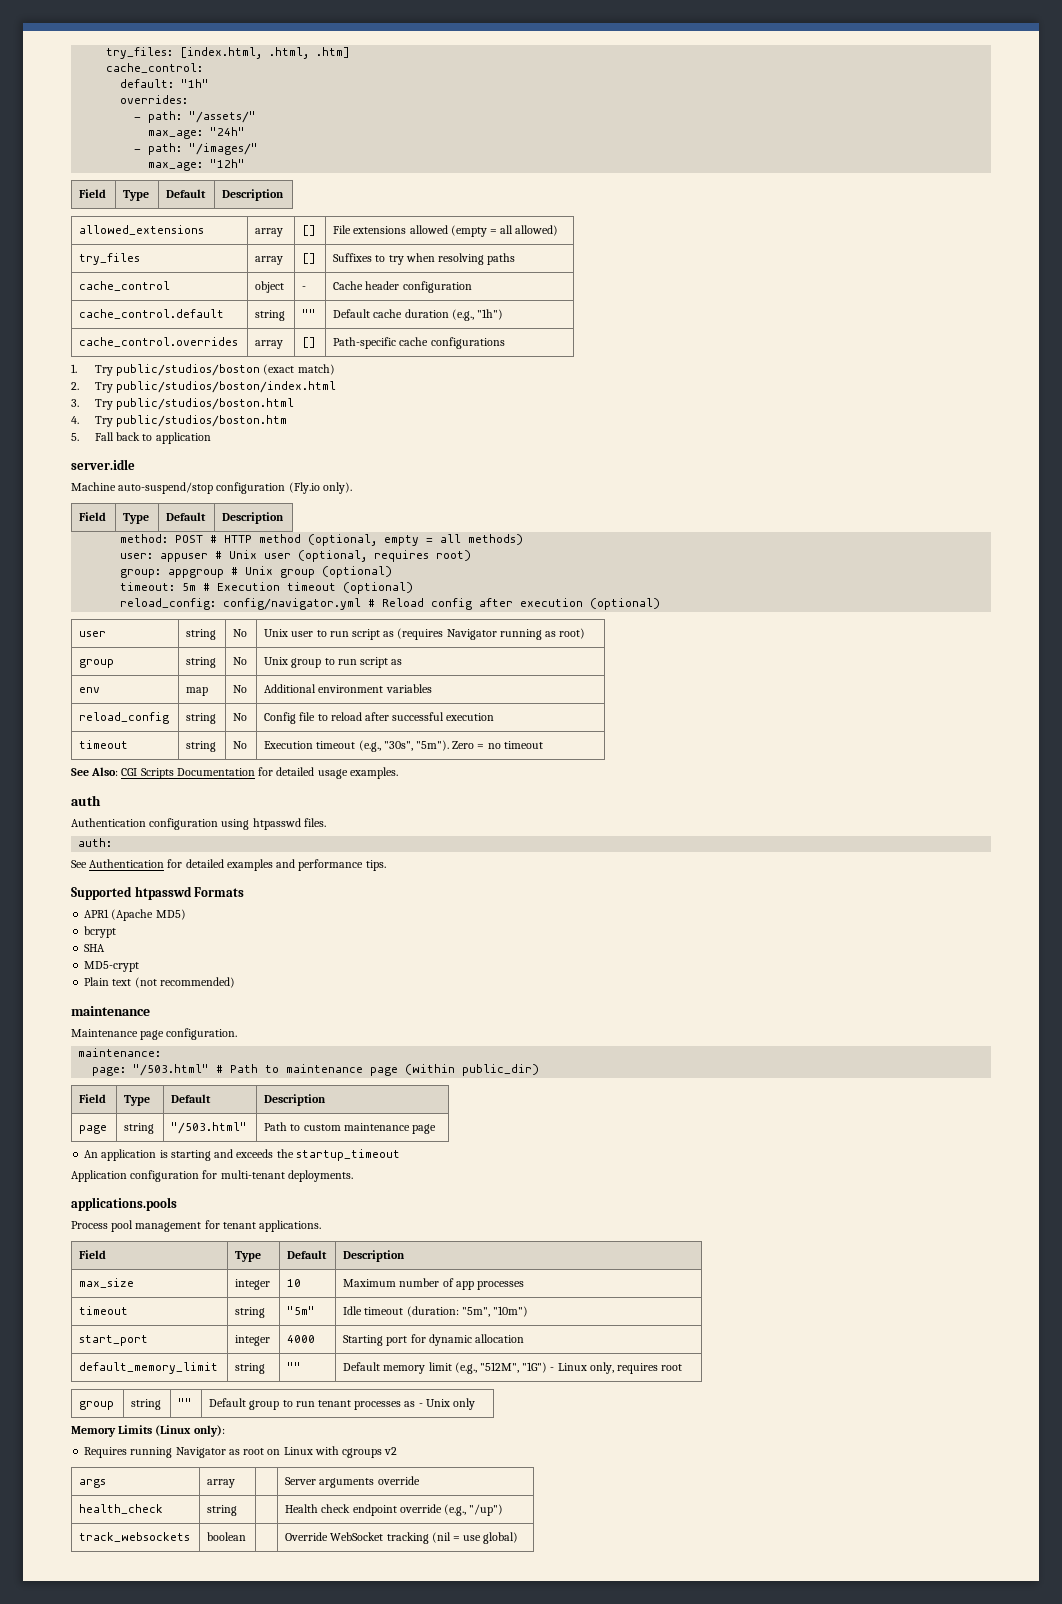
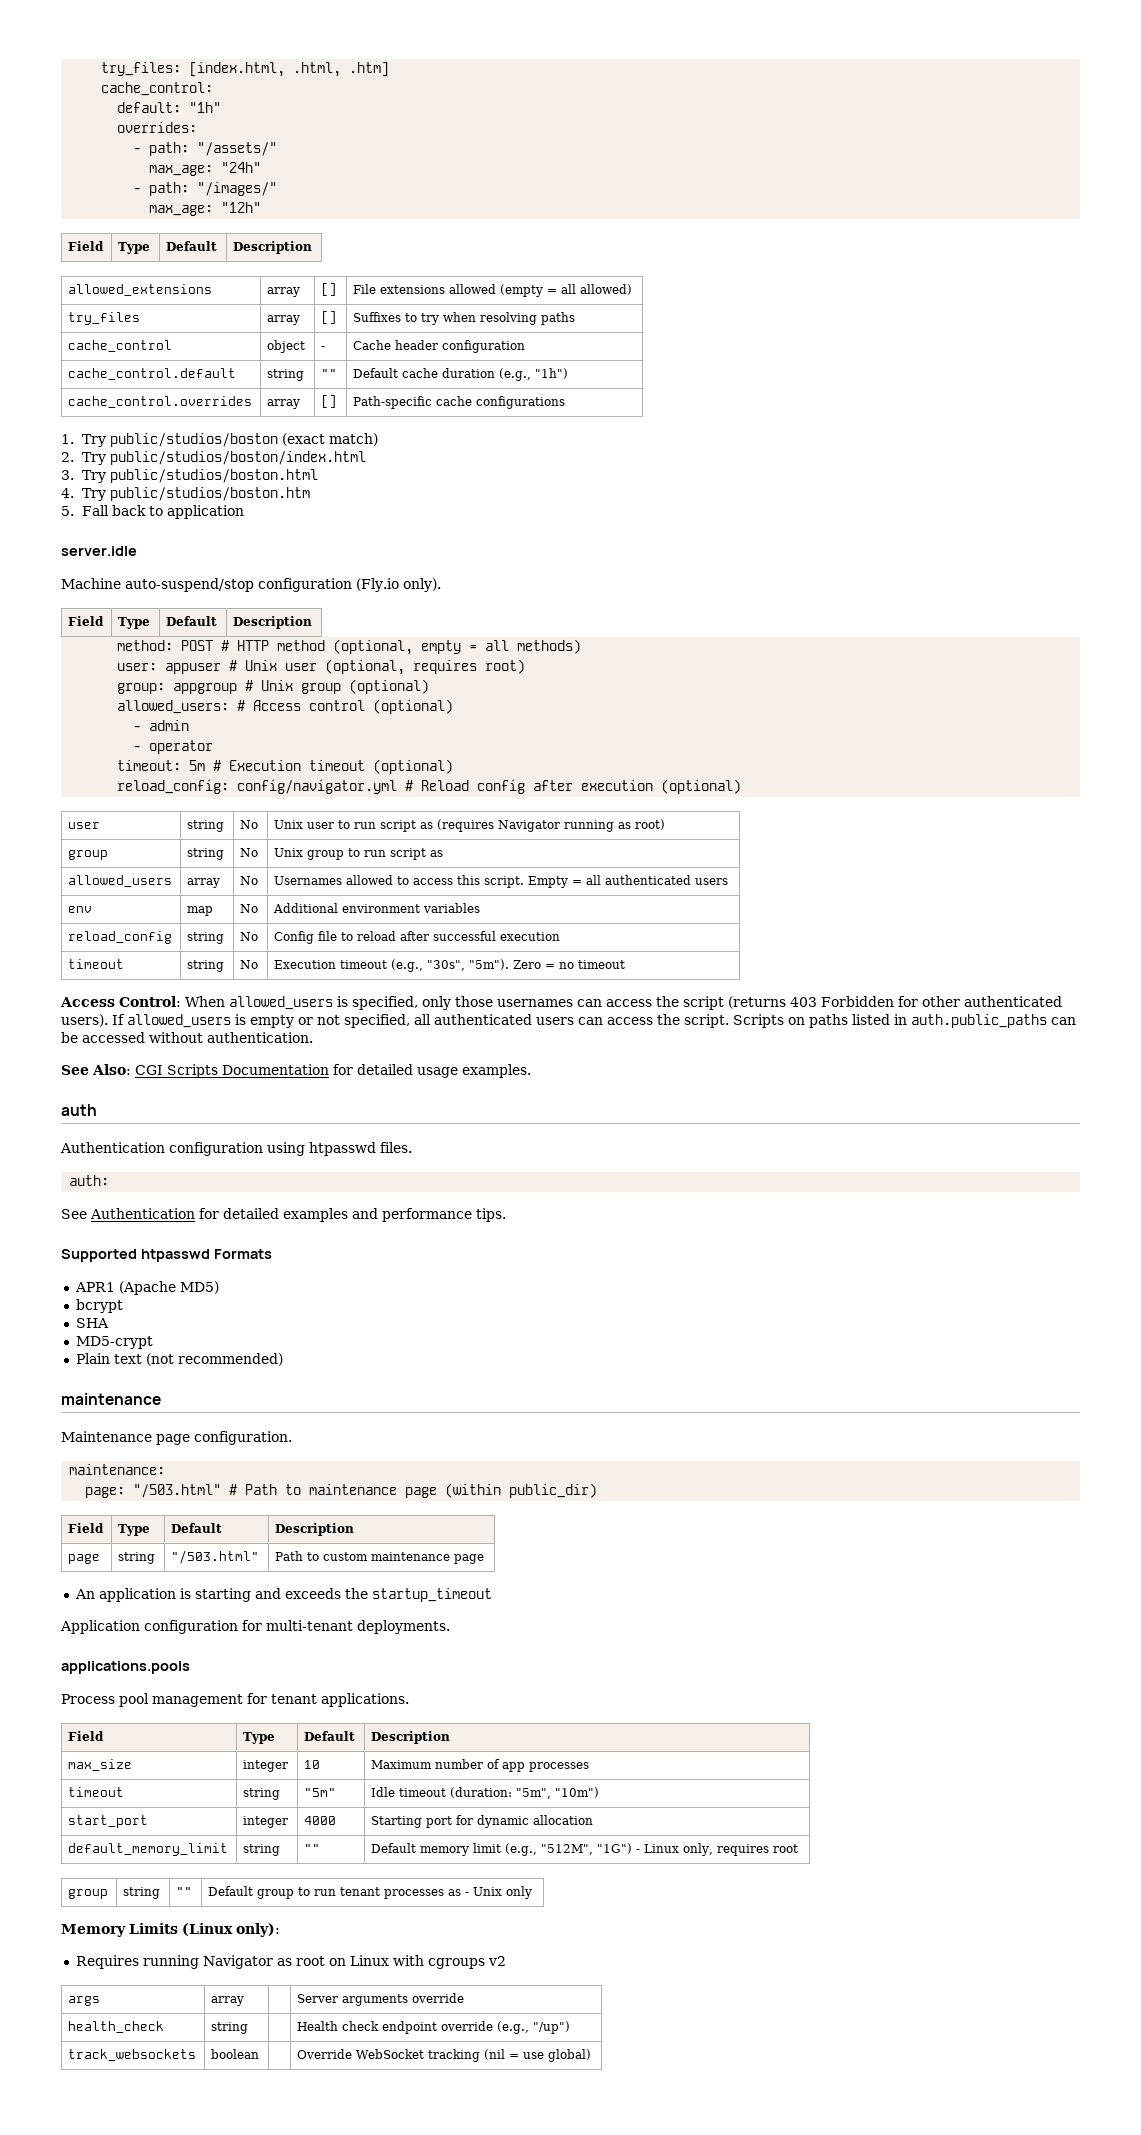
(393, 572) none -> [117,699,454,714] [133,720,190,731] [133,740,214,754] // allowed_users: # Access control (optional) // - admin // - operator
(403, 662) none -> [68,875,173,887] [187,878,221,888] [240,876,259,885] [274,875,729,888] // allowed_users | array | No | Usernames allowed to access this script. Empty = all authenticated users
(543, 745) none -> [60,996,1062,1010] [61,1014,1076,1028] [61,1032,313,1043] // Access Control: When allowed_users is specified, only those usernames can access the script (returns 403 Forbidden for other authenticated users). If allowed_users is empty or not specified, all authenticated users can access the script. Scripts on paths listed in auth.public_paths can be accessed without authentication.

